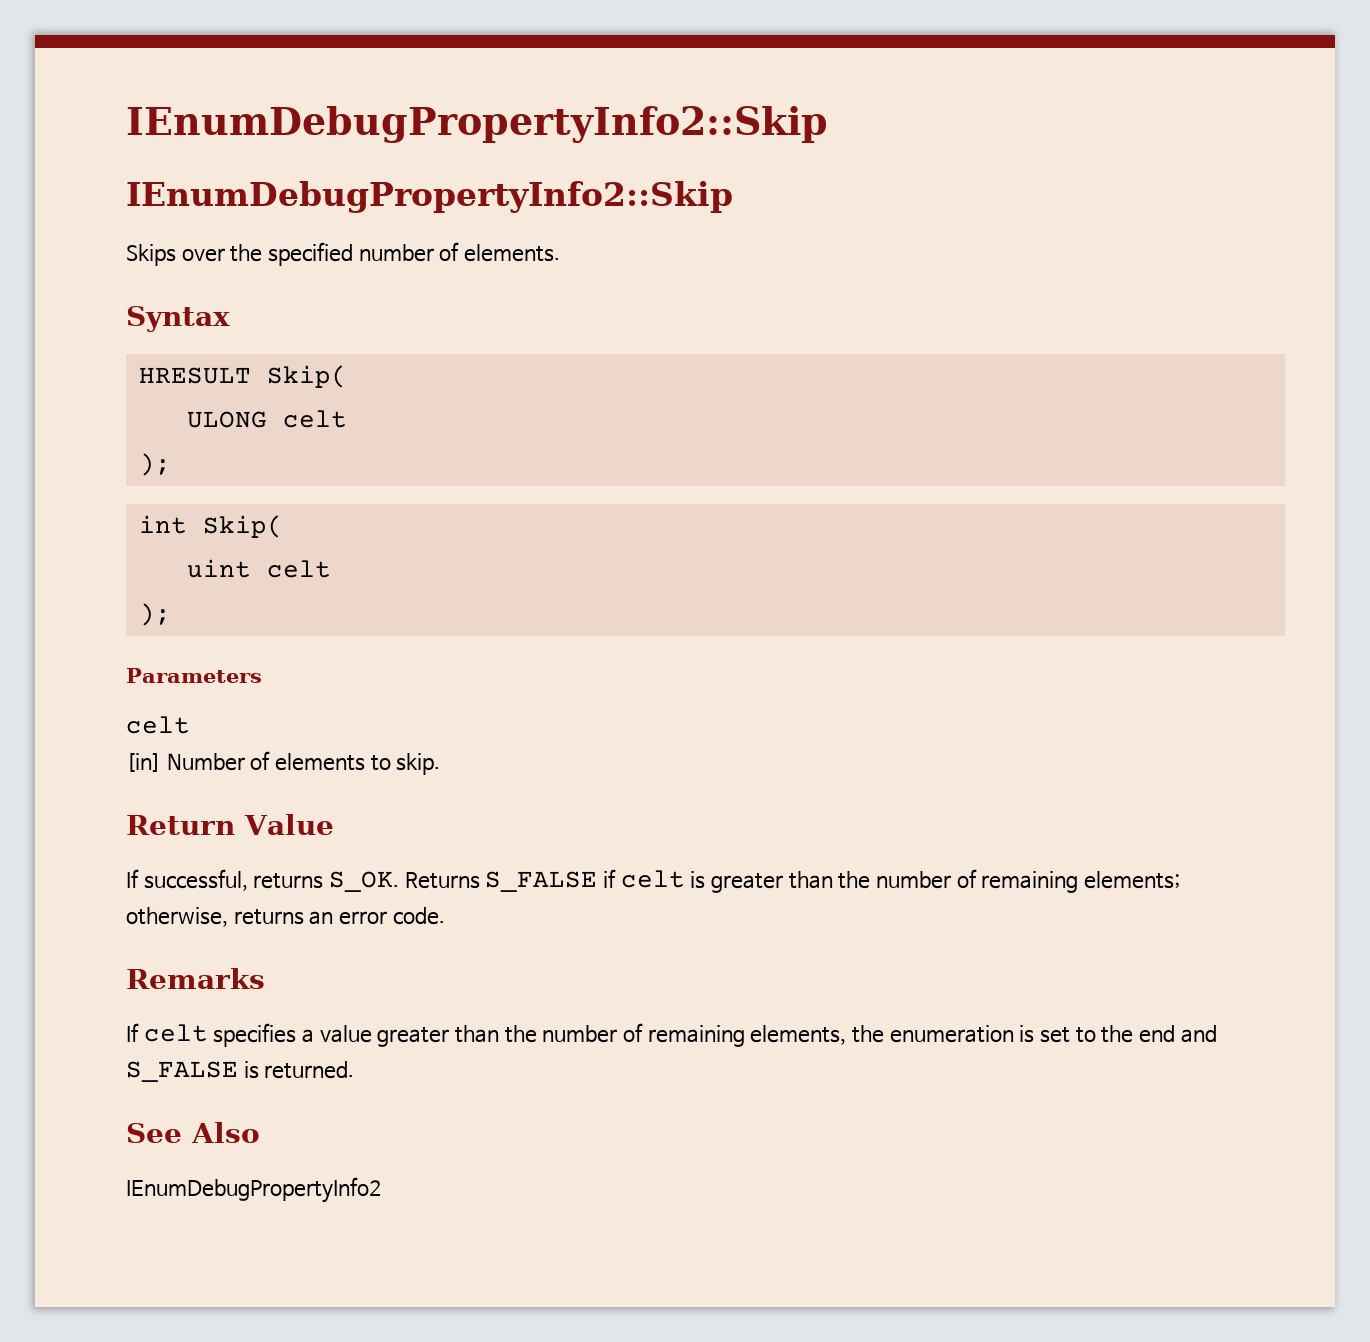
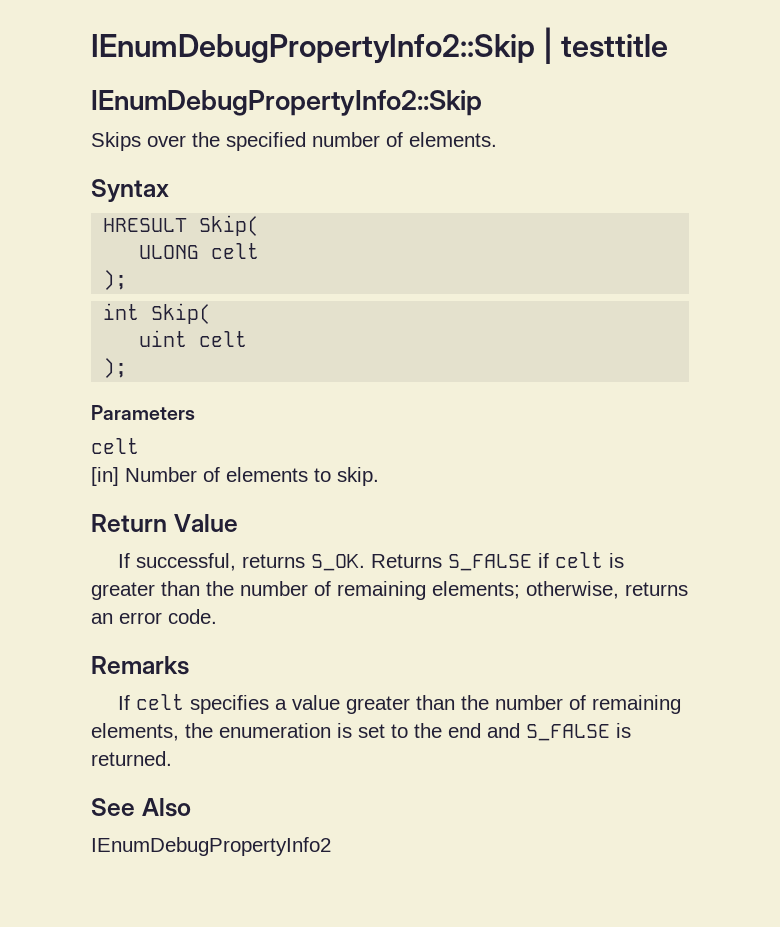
[126,106,828,143] IEnumDebugPropertyInfo2::Skip -> [91,27,669,64] IEnumDebugPropertyInfo2::Skip | testtitle

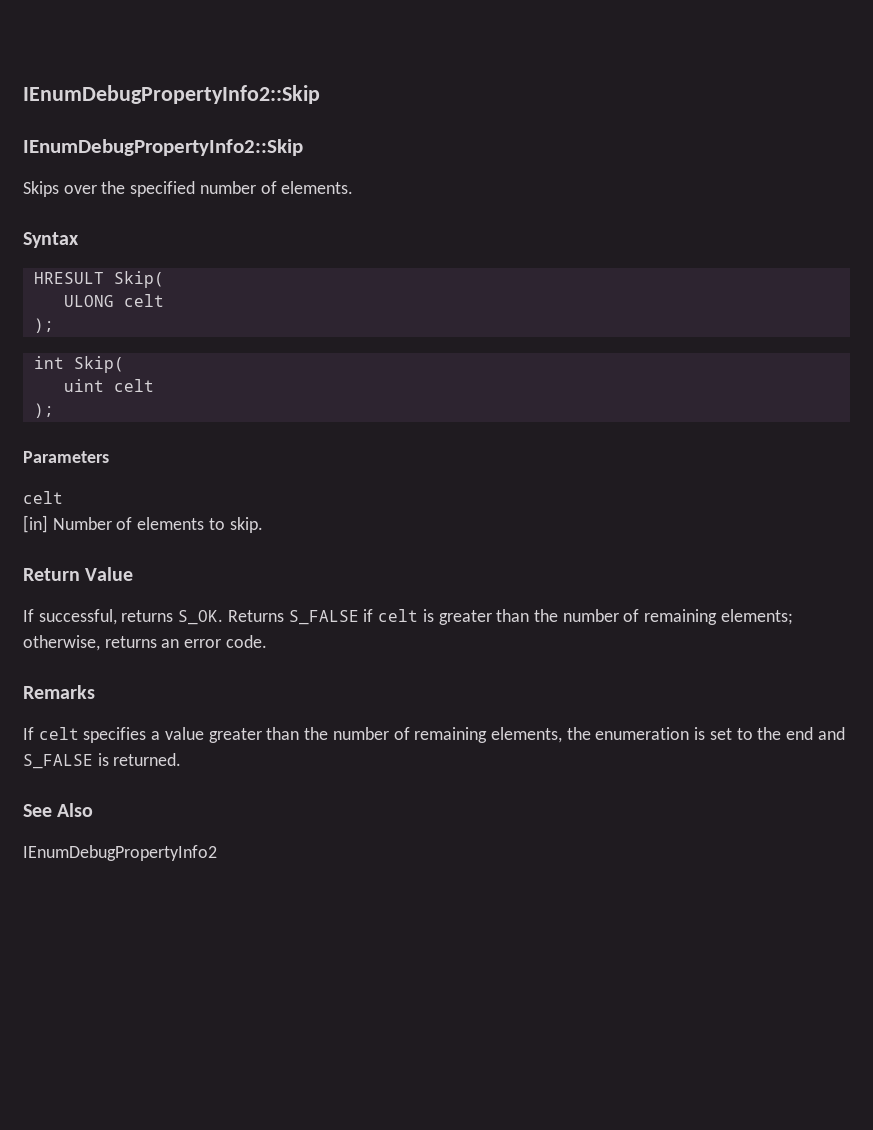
[91,27,669,64] IEnumDebugPropertyInfo2::Skip | testtitle -> [23,85,320,104] IEnumDebugPropertyInfo2::Skip

